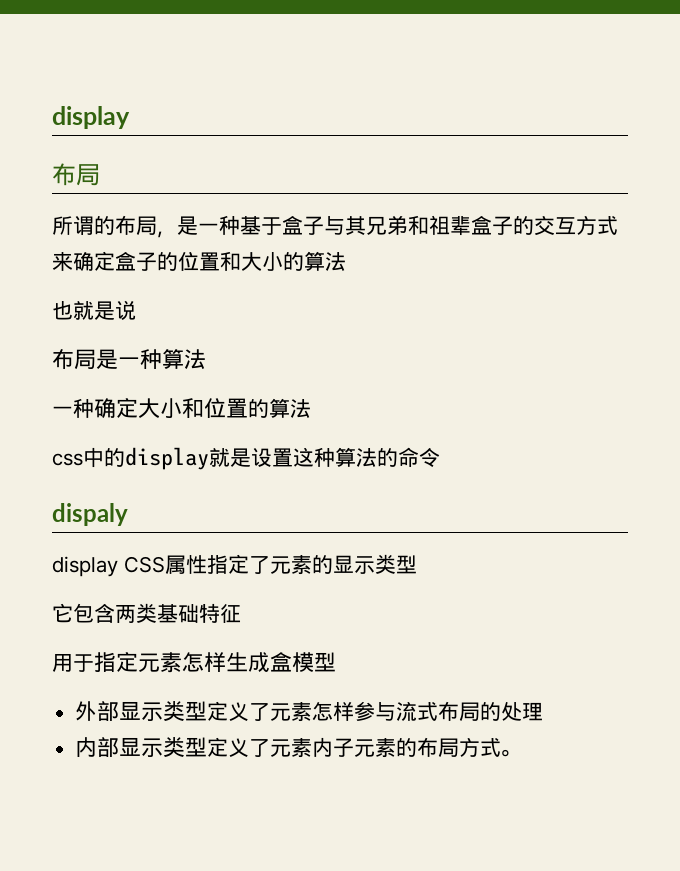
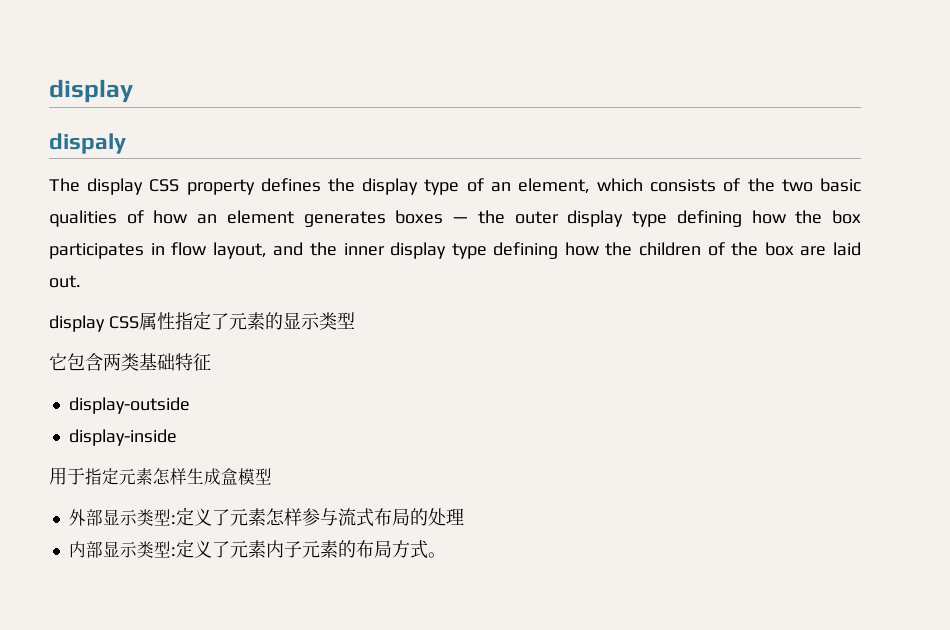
[52,163,100,186] [52,215,618,238] [52,251,346,271] [52,300,136,320] [52,349,206,370] [52,398,311,418] [52,447,440,470] [52,503,128,526] 布局 // 所谓的布局，是一种基于盒子与其兄弟和祖辈盒子的交互方式来确定盒子的位置和大小的算法 // 也就是说 // 布局是一种算法 // 一种确定大小和位置的算法 // css中的display就是设置这种算法的命令 // dispaly -> [49,133,126,154] [49,178,861,195] [49,210,862,227] [49,242,862,259] [49,275,81,288] dispaly // The display CSS property defines the display type of an element, which consists of the two basic qualities of how an element generates boxes — the outer display type defining how the box participates in flow layout, and the inner display type defining how the children of the box are laid out.
(241, 613) none -> [68,397,190,414] [68,429,177,446] // display-outside // display-inside
(208, 711) none -> [170,515,176,524] :
(208, 747) none -> [170,547,176,556] :

